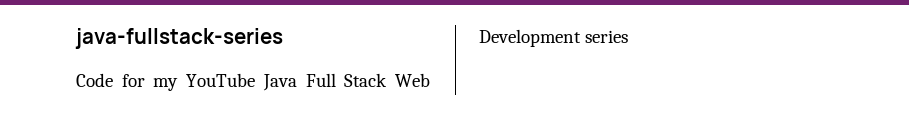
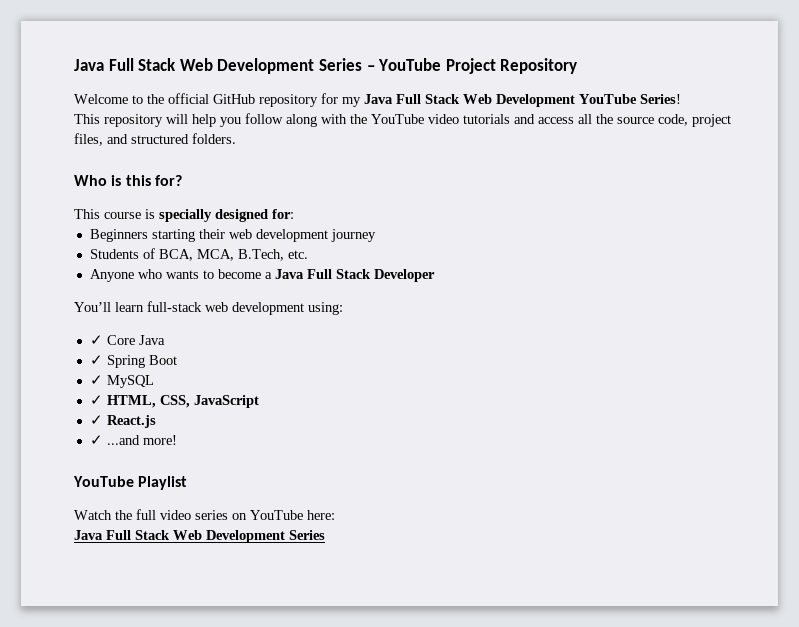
[75,28,283,49] [76,73,430,91] [479,29,629,47] java-fullstack-series // Code for my YouTube Java Full Stack Web Development series -> [74,58,578,74] [74,93,681,107] [74,113,731,127] [74,133,236,146] [74,175,182,186] [74,209,294,222] [89,229,376,242] [89,248,308,261] [89,269,435,282] [74,301,343,315] [89,335,165,345] [89,355,177,368] [89,375,154,388] [89,395,259,408] [89,415,156,428] [89,435,177,445] [73,476,188,490] [74,509,335,520] [74,530,325,543] Java Full Stack Web Development Series – YouTube Project Repository // Welcome to the official GitHub repository for my Java Full Stack Web Development YouTube Series! // This repository will help you follow along with the YouTube video tutorials and access all the source code, project files, and structured folders. // Who is this for? // This course is specially designed for: // Beginners starting their web development journey // Students of BCA, MCA, B.Tech, etc. // Anyone who wants to become a Java Full Stack Developer // You’ll learn full-stack web development using: // ✓ Core Java // ✓ Spring Boot // ✓ MySQL // ✓ HTML, CSS, JavaScript // ✓ React.js // ✓ ...and more! // YouTube Playlist // Watch the full video series on YouTube here: // Java Full Stack Web Development Series

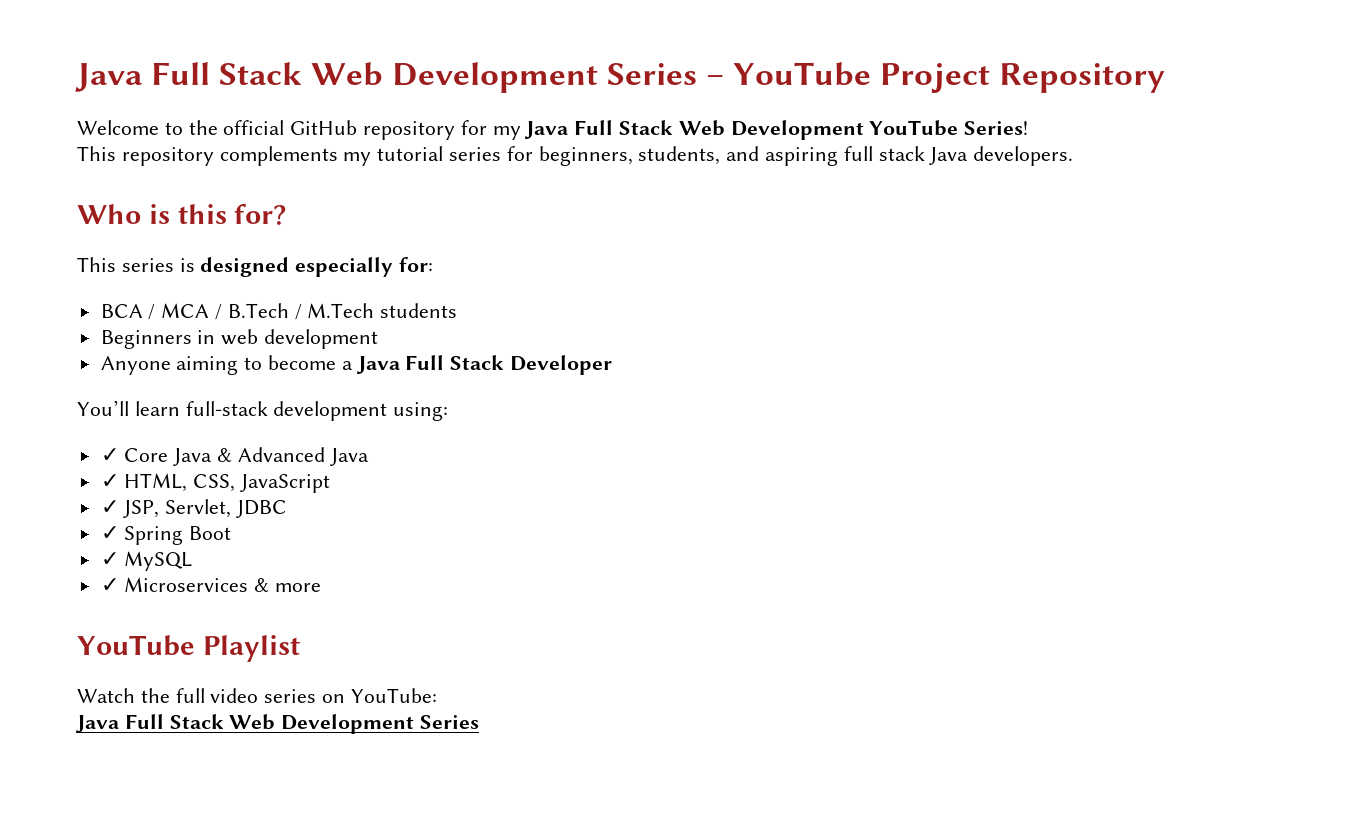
[166,113,731,127] [74,133,236,146] will help you follow along with the YouTube video tutorials and access all the source code, project files, and structured folders. -> [219,146,1074,166] complements my tutorial series for beginners, students, and aspiring full stack Java developers.
[104,209,294,222] course is specially designed for: -> [121,257,434,277] [100,303,458,320] series is designed especially for: // BCA / MCA / B.Tech / M.Tech students
[151,229,376,242] [89,248,308,261] starting their web development journey // Students of BCA, MCA, B.Tech, etc. -> [197,329,379,349] in web development
[137,269,199,279] who wants -> [176,356,239,375] aiming
[205,302,228,312] web -> (268, 408) none
(165, 340) none -> [217,447,369,466] [100,473,331,493] [100,499,288,518] & Advanced Java // ✓ HTML, CSS, JavaScript // ✓ JSP, Servlet, JDBC
[106,395,259,408] [89,415,156,428] [89,435,177,445] HTML, CSS, JavaScript // ✓ React.js // ✓ ...and more! -> [124,577,322,592] Microservices & more
[250,510,335,520] YouTube here: -> [350,688,437,703] YouTube:

